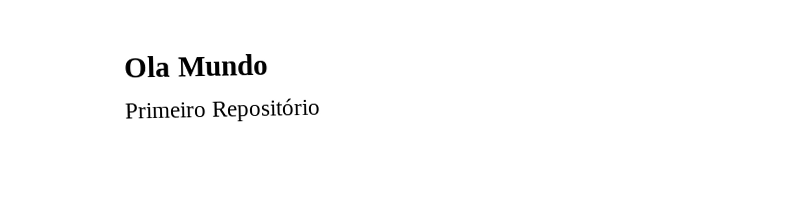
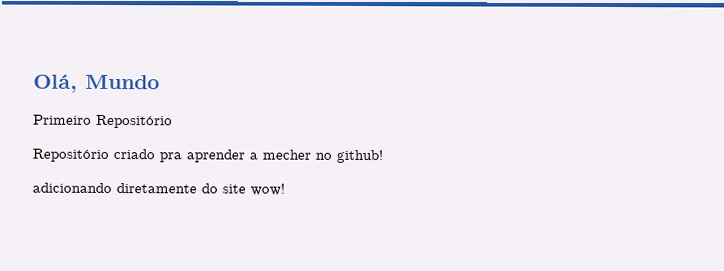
[123,55,171,78] Ola -> [33,74,78,93] Olá,
(322, 109) none -> [32,148,383,164] [32,182,285,196] // Repositório criado pra aprender a mecher no github! // adicionando diretamente do site wow!

